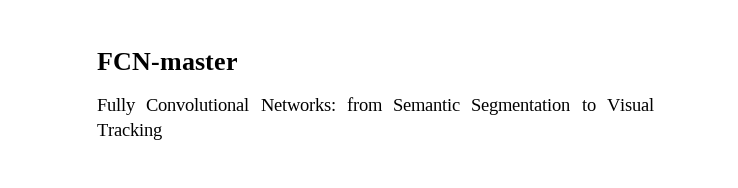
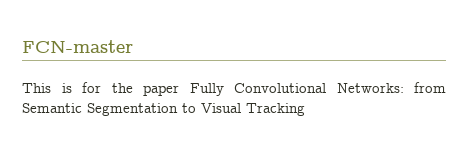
(238, 61) none -> [22,82,179,96] This is for the paper

